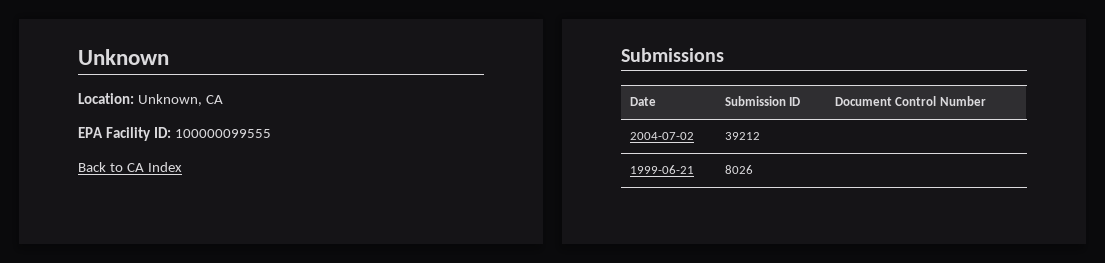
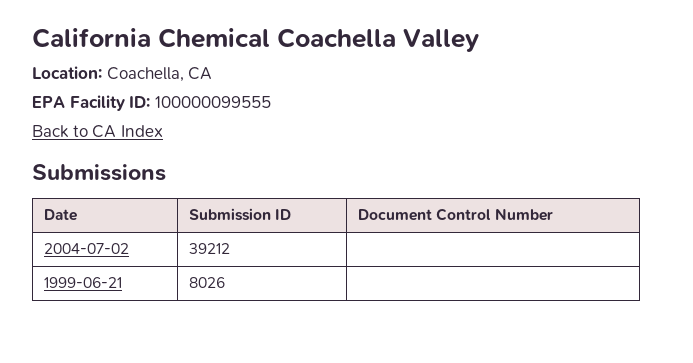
[78,49,169,65] Unknown -> [32,28,480,52] California Chemical Coachella Valley
[137,94,202,106] Unknown, -> [106,67,184,82] Coachella,

